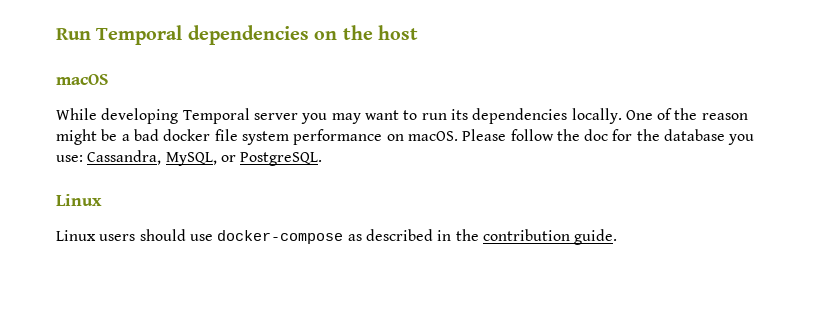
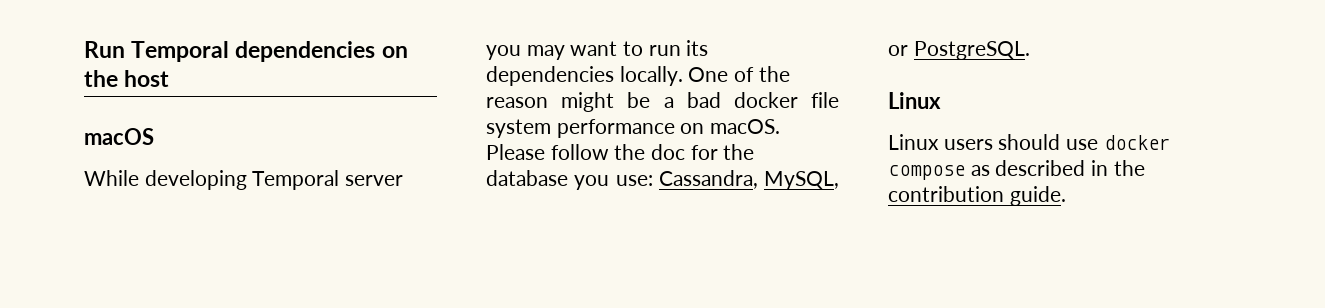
[217,230,344,244] docker-compose -> [1103,135,1170,150] [888,165,965,180] docker compose

